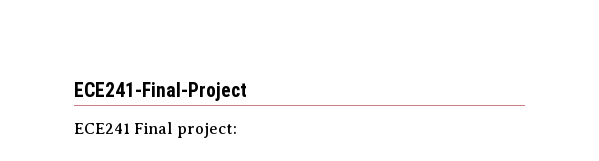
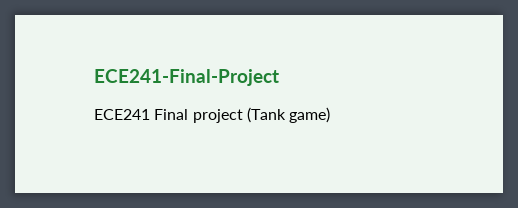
[176,122,237,138] project: -> [192,107,331,123] project (Tank game)

